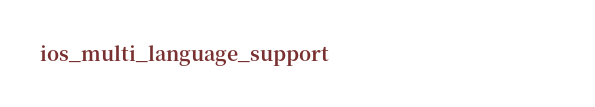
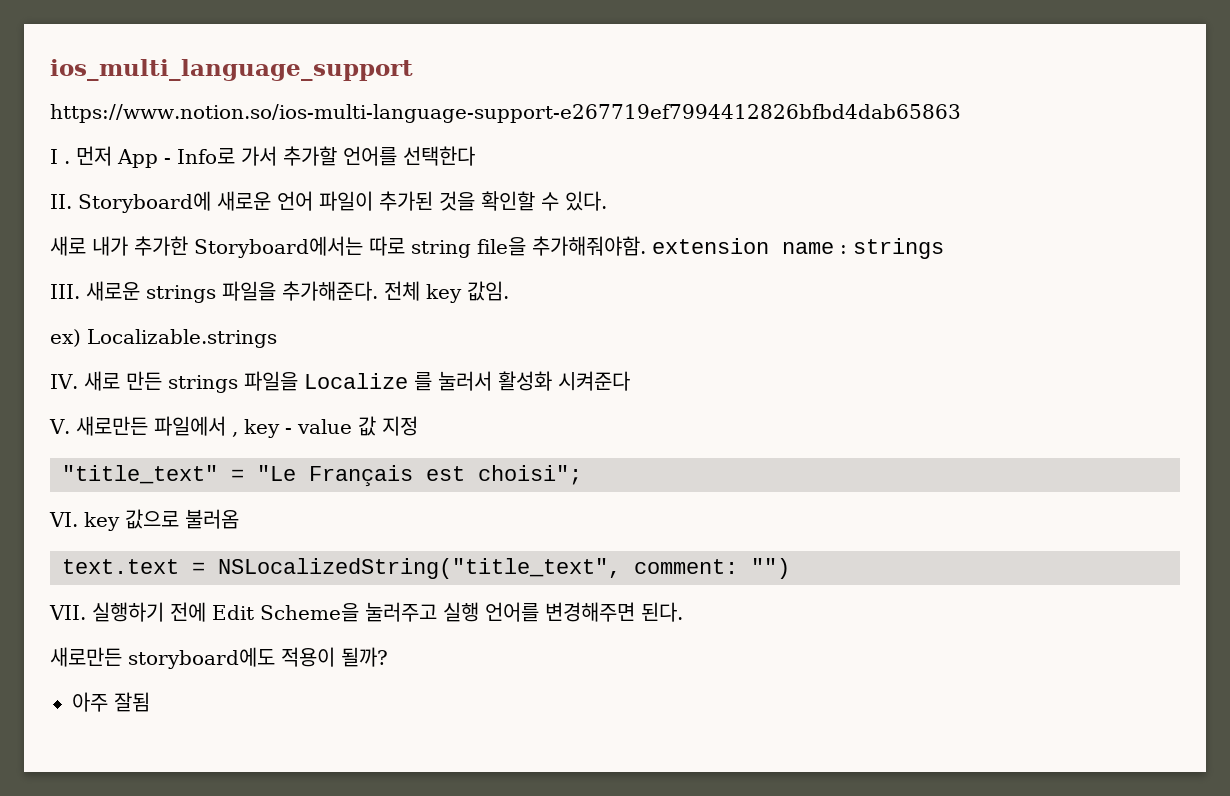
(329, 55) none -> [50,104,961,123] [50,146,475,168] [50,191,607,213] [50,236,944,259] [50,281,509,303] [50,329,277,348] [50,371,630,393] [49,416,418,438] [62,465,582,487] [49,509,239,531] [62,558,790,579] [49,602,683,622] [50,647,388,669] [72,692,150,712] // https://www.notion.so/ios-multi-language-support-e267719ef7994412826bfbd4dab65863 // I . 먼저 App - Info로 가서 추가할 언어를 선택한다 // II. Storyboard에 새로운 언어 파일이 추가된 것을 확인할 수 있다. // 새로 내가 추가한 Storyboard에서는 따로 string file을 추가해줘야함. extension name : strings // III. 새로운 strings 파일을 추가해준다. 전체 key 값임. // ex) Localizable.strings // IV. 새로 만든 strings 파일을 Localize 를 눌러서 활성화 시켜준다 // V. 새로만든 파일에서 , key - value 값 지정 // "title_text" = "Le Français est choisi"; // VI. key 값으로 불러옴 // text.text = NSLocalizedString("title_text", comment: "") // VII. 실행하기 전에 Edit Scheme을 눌러주고 실행 언어를 변경해주면 된다. // 새로만든 storyboard에도 적용이 될까? // 아주 잘됨

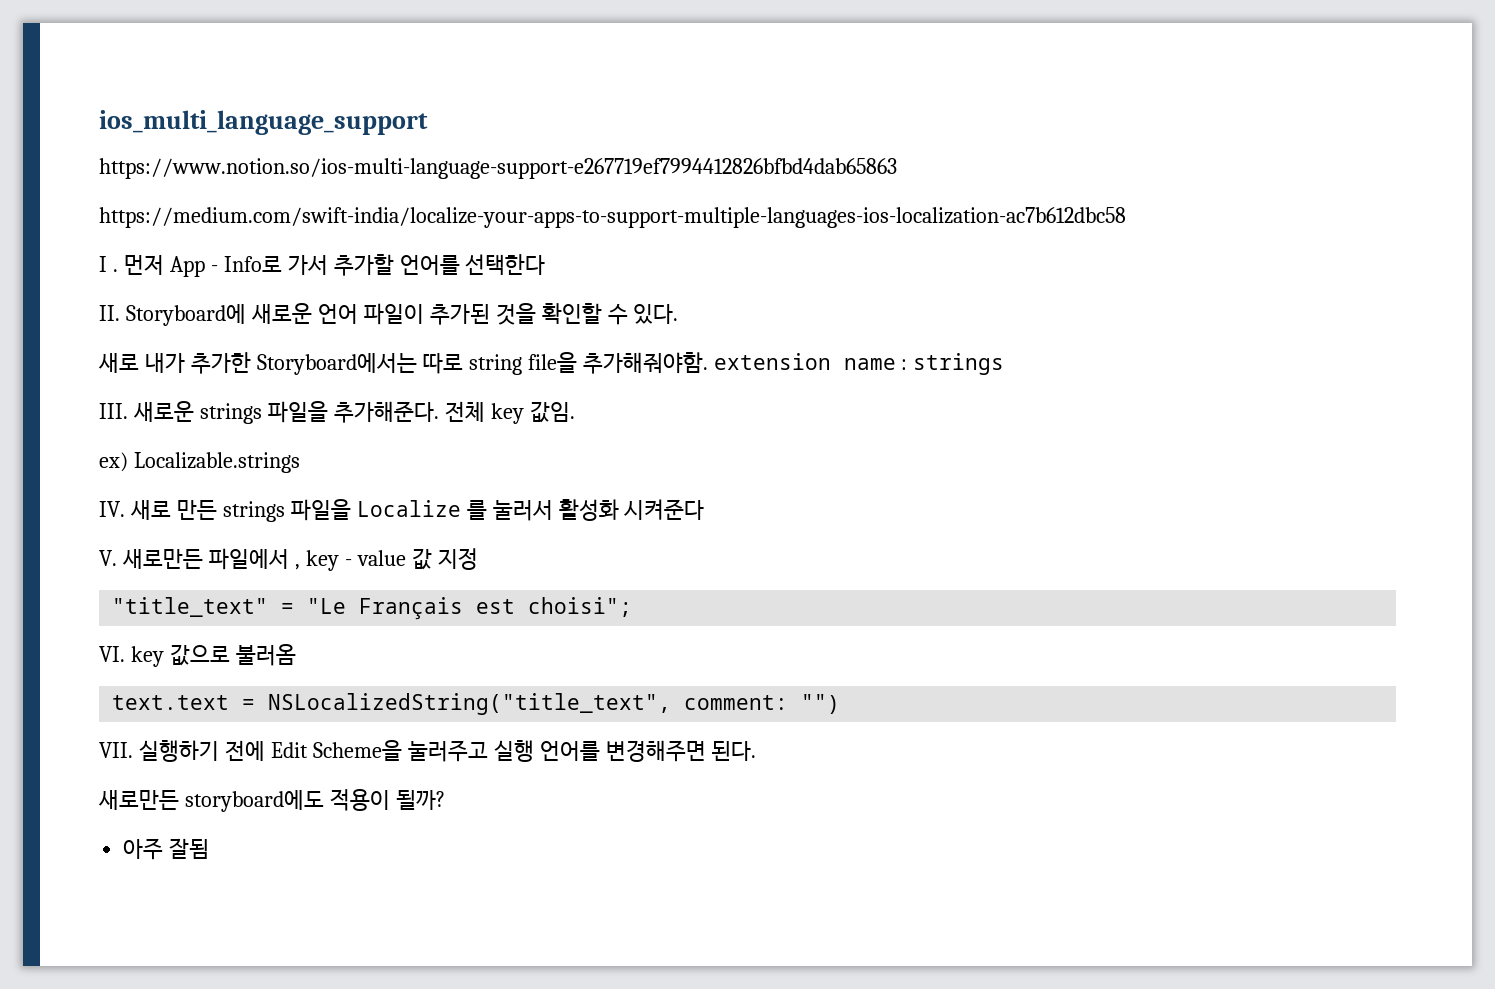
(961, 113) none -> [99,207,1126,228] // https://medium.com/swift-india/localize-your-apps-to-support-multiple-languages-ios-localization-ac7b612dbc58

